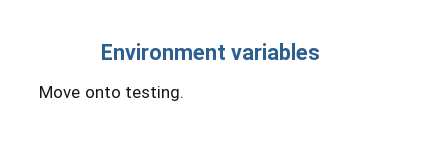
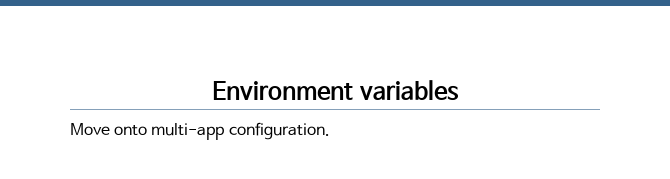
[125,86,185,101] testing. -> [151,122,330,140] multi-app configuration.

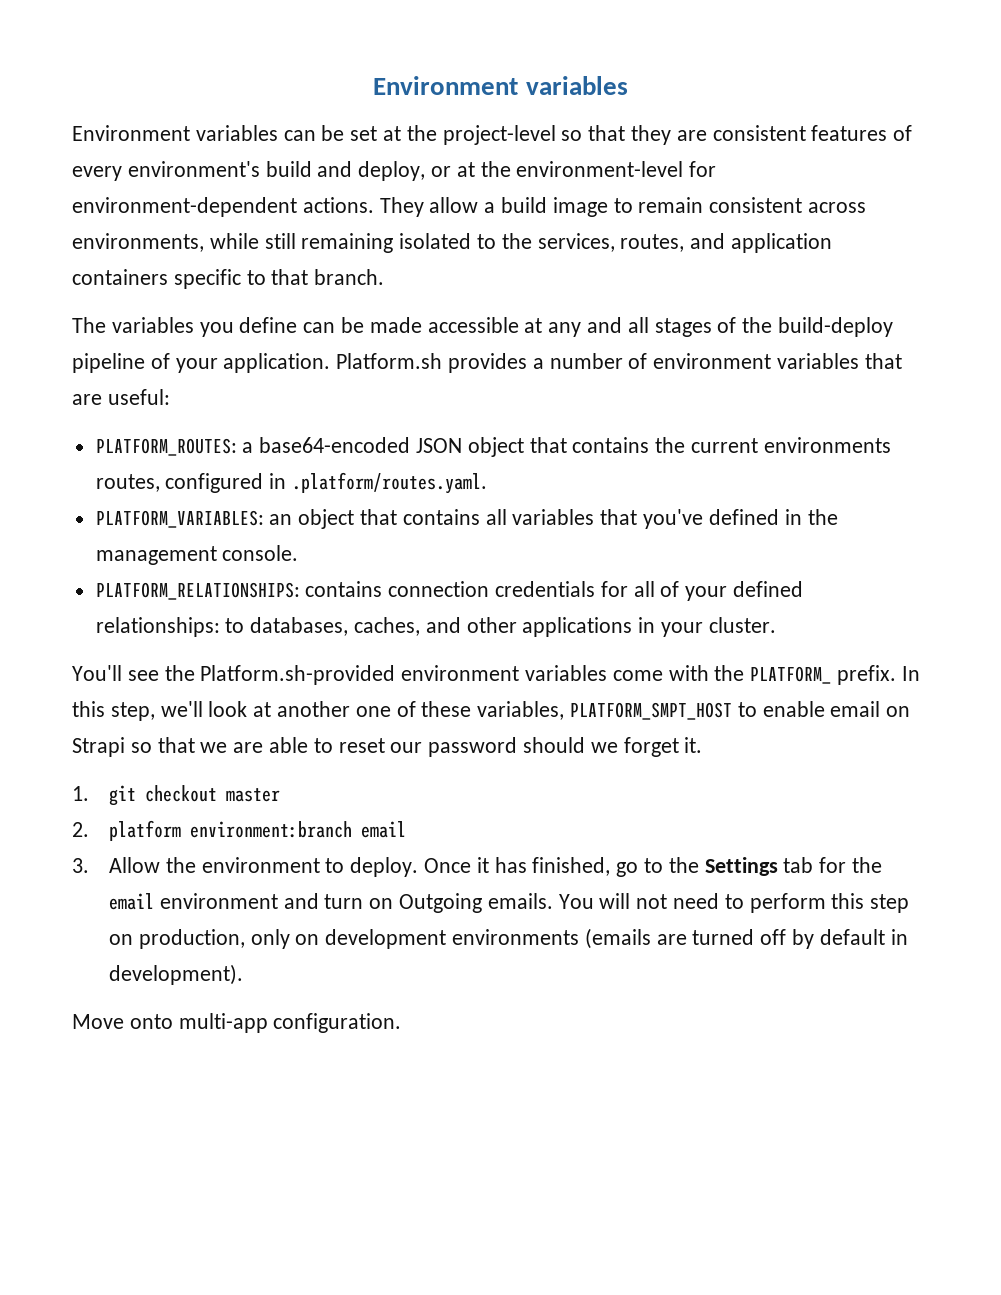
[212,80,459,101] Environment variables -> [373,76,628,95] [72,125,913,145] [72,161,717,181] [72,197,867,217] [72,233,833,253] [72,269,385,289] [72,317,894,337] [72,353,902,373] [72,389,170,405] [95,437,891,457] [95,472,488,494] [95,509,838,529] [95,545,299,565] [95,581,804,601] [95,617,776,637] [72,665,920,685] [72,701,911,721] [72,737,703,757] [72,785,280,806] [72,820,406,841] [72,857,883,877] [108,893,910,913] [108,928,908,949] [108,964,243,985] Environment variables // Environment variables can be set at the project-level so that they are consistent features of every environment's build and deploy, or at the environment-level for environment-dependent actions. They allow a build image to remain consistent across environments, while still remaining isolated to the services, routes, and application containers specific to that branch. // The variables you define can be made accessible at any and all stages of the build-deploy pipeline of your application. Platform.sh provides a number of environment variables that are useful: // PLATFORM_ROUTES: a base64-encoded JSON object that contains the current environments routes, configured in .platform/routes.yaml. // PLATFORM_VARIABLES: an object that contains all variables that you've defined in the management console. // PLATFORM_RELATIONSHIPS: contains connection credentials for all of your defined relationships: to databases, caches, and other applications in your cluster. // You'll see the Platform.sh-provided environment variables come with the PLATFORM_ prefix. In this step, we'll look at another one of these variables, PLATFORM_SMPT_HOST to enable email on Strapi so that we are able to reset our password should we forget it. // 1. git checkout master // 2. platform environment:branch email // 3. Allow the environment to deploy. Once it has finished, go to the Settings tab for the email environment and turn on Outgoing emails. You will not need to perform this step on production, only on development environments (emails are turned off by default in development).

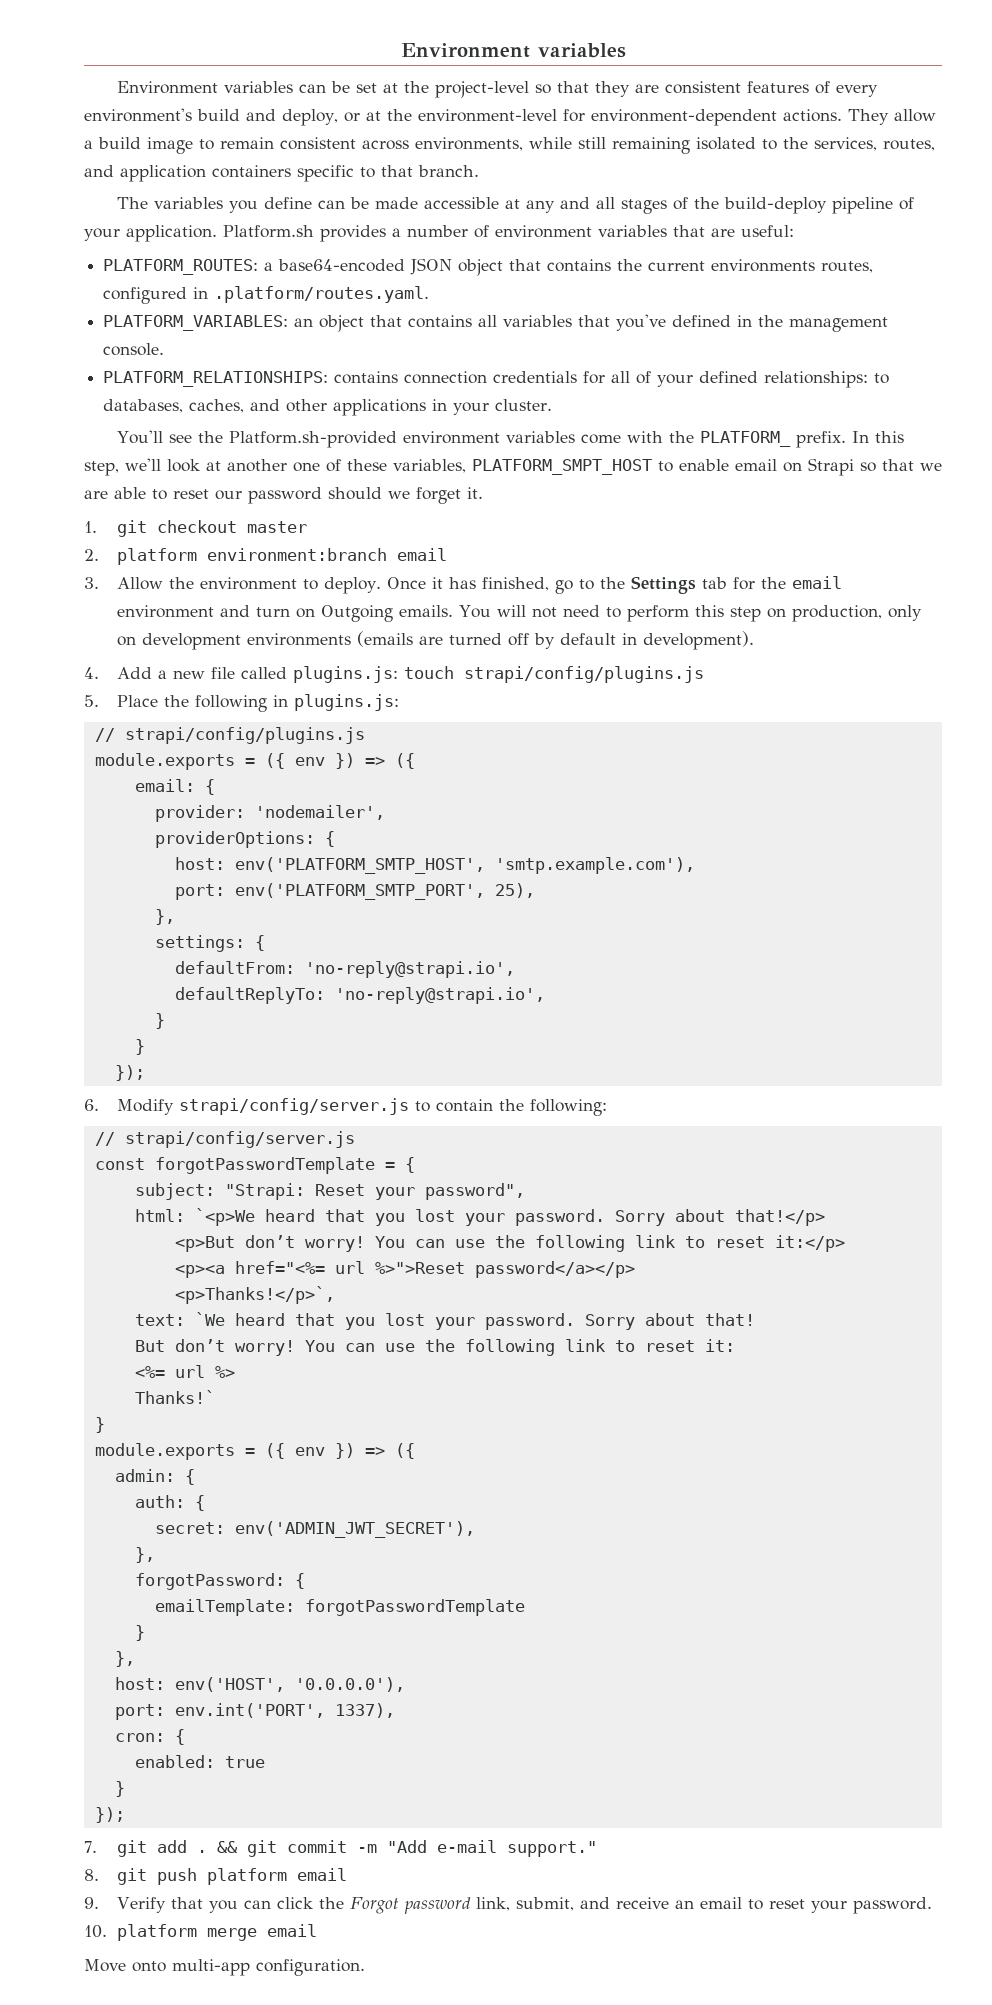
(243, 974) none -> [84,666,705,683] [84,694,400,712] [94,727,365,744] [94,753,415,770] [134,779,215,795] [154,805,385,822] [154,831,335,848] [174,857,695,874] [174,883,535,900] [154,909,175,925] [154,935,265,952] [174,961,515,978] [174,987,545,1004] [154,1013,165,1029] [134,1039,145,1055] [114,1065,145,1081] [84,1098,608,1116] [94,1131,355,1148] [94,1157,415,1174] [134,1183,525,1200] [134,1208,825,1226] [174,1235,845,1252] [174,1261,635,1278] [174,1286,335,1304] [134,1312,755,1330] [134,1339,735,1356] [134,1365,235,1378] [134,1390,215,1404] [94,1417,105,1433] [94,1443,415,1460] [114,1469,195,1485] [134,1495,205,1511] [154,1521,475,1538] [134,1547,155,1563] [134,1573,305,1590] [154,1599,525,1616] [134,1625,145,1641] [114,1651,135,1667] [114,1677,405,1692] [114,1703,395,1720] [114,1729,185,1745] [134,1755,265,1768] [114,1781,125,1797] [94,1807,125,1823] [84,1840,598,1857] [84,1868,348,1885] [84,1897,933,1914] [84,1924,318,1941] // 4. Add a new file called plugins.js: touch strapi/config/plugins.js // 5. Place the following in plugins.js: // // strapi/config/plugins.js // module.exports = ({ env }) => ({ // email: { // provider: 'nodemailer', // providerOptions: { // host: env('PLATFORM_SMTP_HOST', 'smtp.example.com'), // port: env('PLATFORM_SMTP_PORT', 25), // }, // settings: { // defaultFrom: 'no-reply@strapi.io', // defaultReplyTo: 'no-reply@strapi.io', // } // } // }); // 6. Modify strapi/config/server.js to contain the following: // // strapi/config/server.js // const forgotPasswordTemplate = { // subject: "Strapi: Reset your password", // html: `<p>We heard that you lost your password. Sorry about that!</p> // <p>But don’t worry! You can use the following link to reset it:</p> // <p><a href="<%= url %>">Reset password</a></p> // <p>Thanks!</p>`, // text: `We heard that you lost your password. Sorry about that! // But don’t worry! You can use the following link to reset it: // <%= url %> // Thanks!` // } // module.exports = ({ env }) => ({ // admin: { // auth: { // secret: env('ADMIN_JWT_SECRET'), // }, // forgotPassword: { // emailTemplate: forgotPasswordTemplate // } // }, // host: env('HOST', '0.0.0.0'), // port: env.int('PORT', 1337), // cron: { // enabled: true // } // }); // 7. git add . && git commit -m "Add e-mail support." // 8. git push platform email // 9. Verify that you can click the Forgot password link, submit, and receive an email to reset your password. // 10. platform merge email

